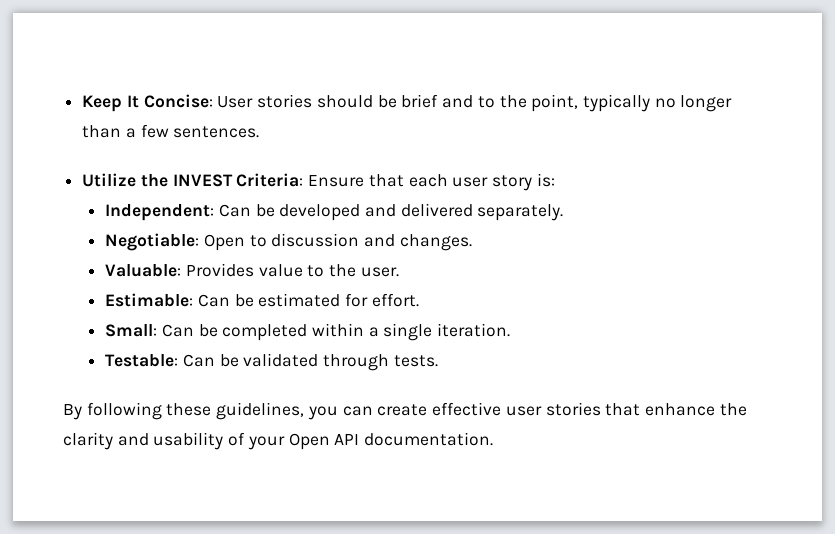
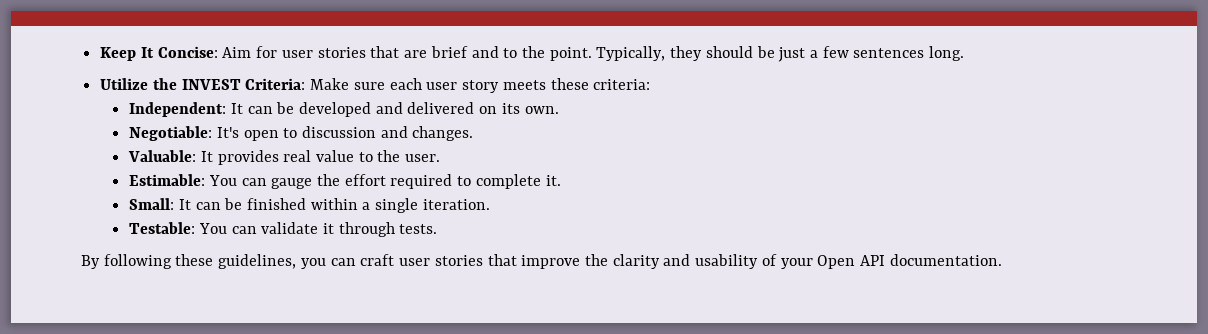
[217,94,733,112] [82,124,260,138] User stories should be brief and to the point, typically no longer than a few sentences. -> [222,46,965,62] Aim for user stories that are brief and to the point. Typically, they should be just a few sentences long.
[308,174,404,187] Ensure that -> [310,78,385,90] Make sure
[536,173,555,187] is: -> [502,78,651,90] meets these criteria:
[218,204,251,217] Can -> [230,103,273,114] It can
[477,204,564,221] separately. -> [479,103,559,114] on its own.
[203,234,245,251] Open -> [216,127,279,141] It's open
[185,263,254,277] Provides -> [200,150,312,165] It provides real
[197,293,419,307] [105,324,308,341] Can be estimated for effort. // Small: Can be completed -> [208,174,561,189] [129,198,306,210] You can gauge the effort required to complete it. // Small: It can be finished
[182,353,319,367] Can be validated -> [198,222,334,234] You can validate it
[377,402,715,416] create effective user stories that enhance -> [360,254,581,269] craft user stories that improve

